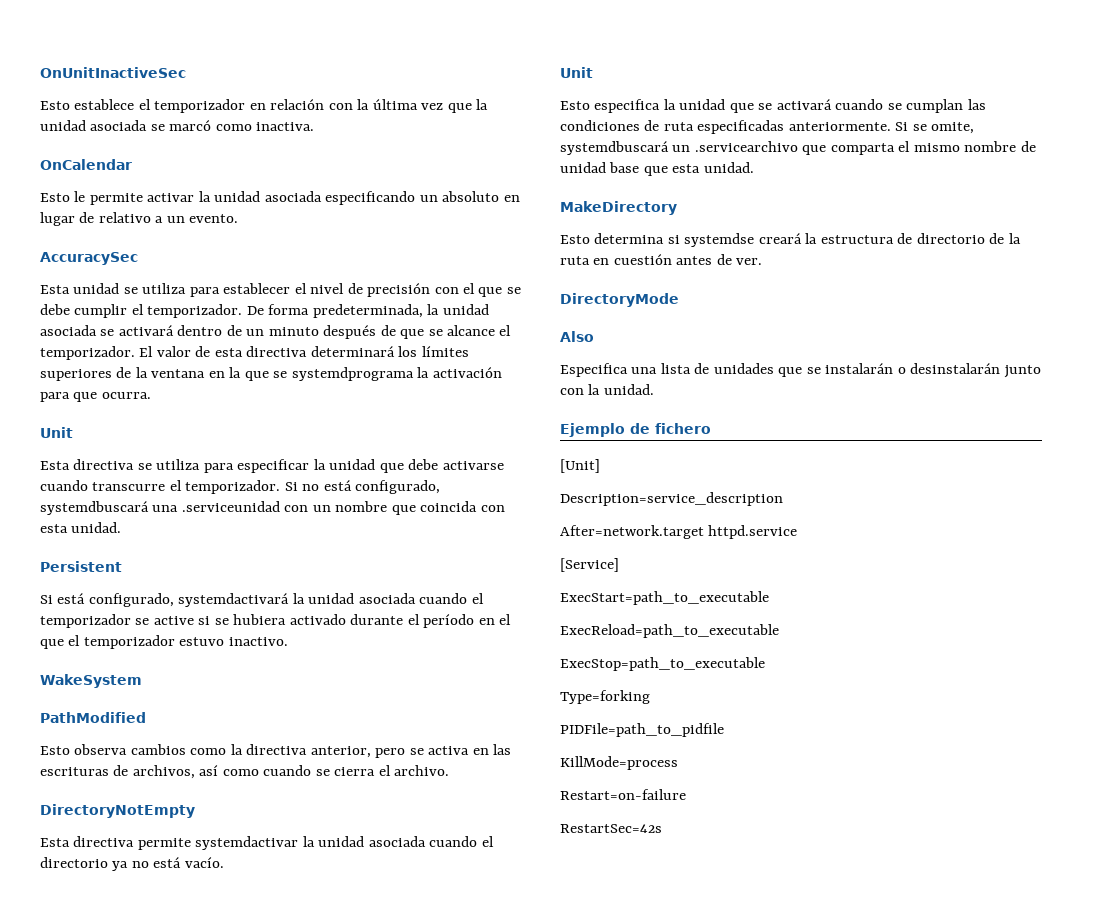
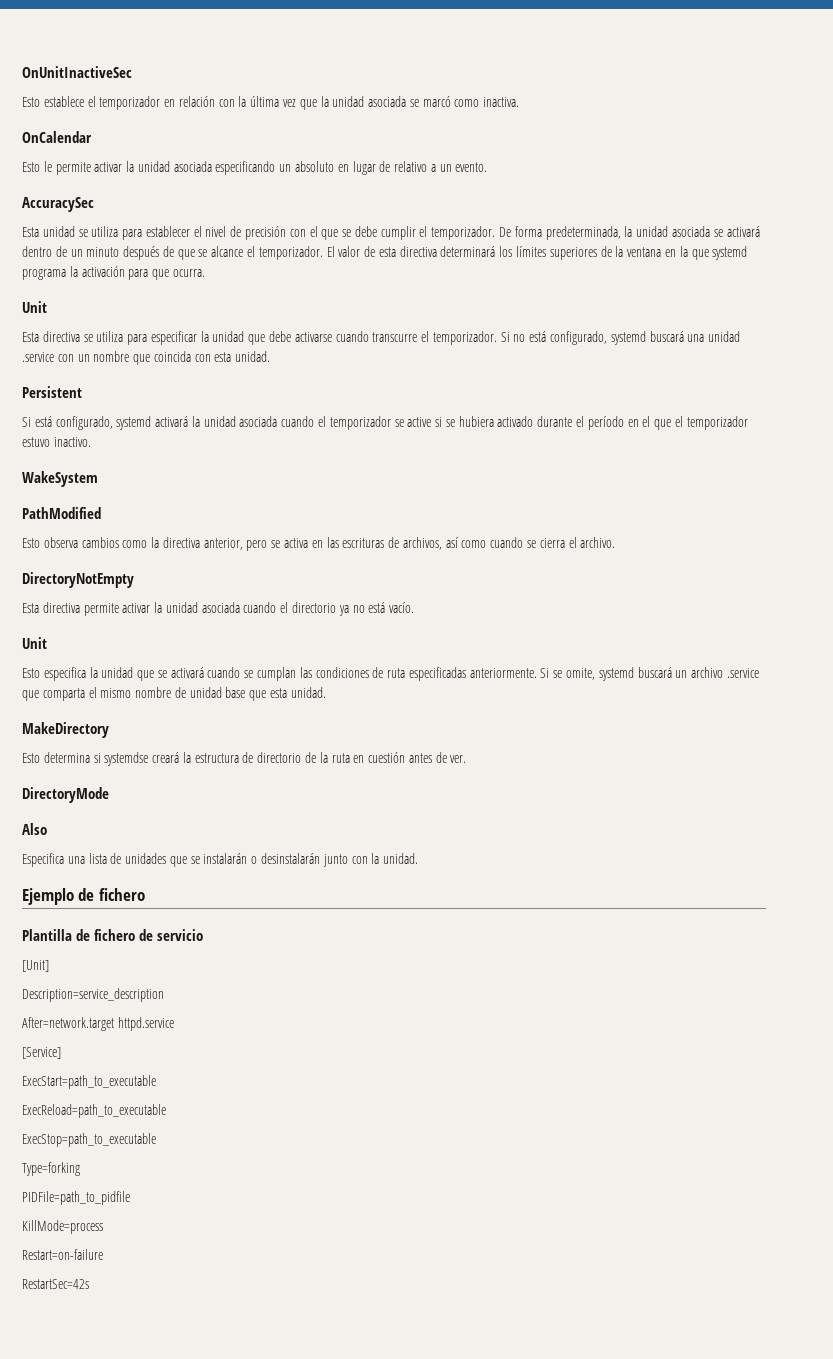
[273,367,414,381] se systemdprograma -> [712,246,748,260] [22,269,66,280] systemd programa
[40,501,280,515] systemdbuscará una .serviceunidad -> [610,331,741,345] [22,352,54,362] systemd buscará una unidad .service
[178,593,290,607] systemdactivará -> [116,416,189,430] systemd activará
[195,836,299,850] systemdactivar -> [122,603,151,613] activar
[560,141,798,155] systemdbuscará un .servicearchivo -> [598,667,759,681] systemd buscará un archivo .service
(711, 428) none -> [22,929,204,941] // Plantilla de fichero de servicio

